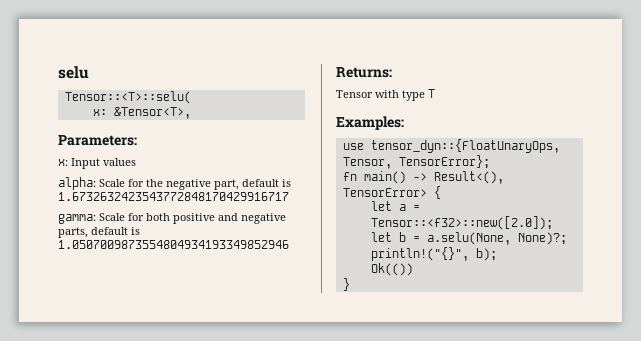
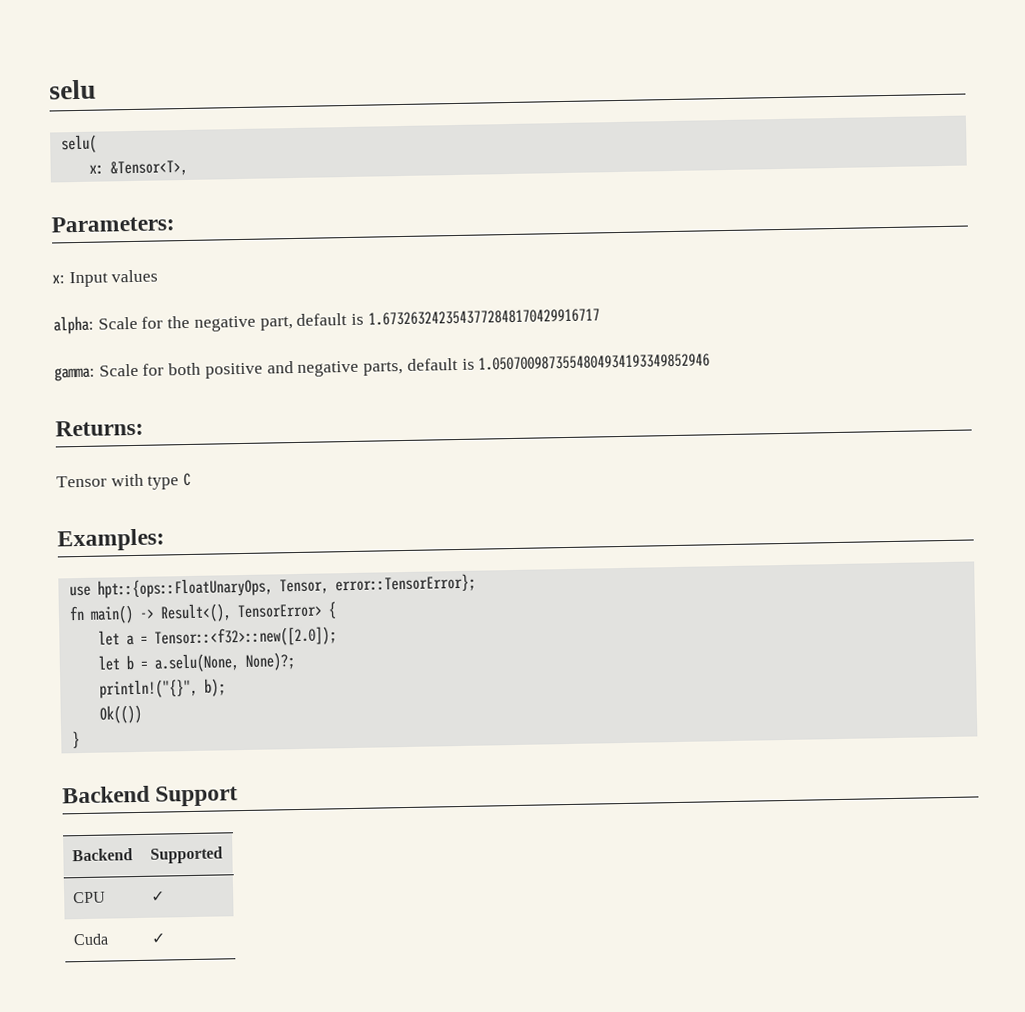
[64,91,191,104] Tensor::<T>::selu( -> [60,134,97,154] selu(
[428,89,435,98] T -> [183,472,192,487] C
[370,139,560,153] [342,155,490,169] tensor_dyn::{FloatUnaryOps, Tensor, TensorError}; -> [96,573,476,599] hpt::{ops::FloatUnaryOps, Tensor, error::TensorError};
(350, 284) none -> [62,785,239,807] [71,848,133,862] [149,846,223,864] [72,891,106,904] [150,890,165,902] [72,933,109,946] [150,932,166,944] // Backend Support // Backend | Supported // CPU | ✓ // Cuda | ✓

